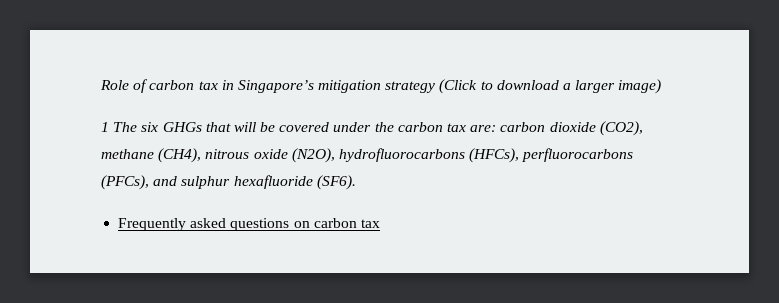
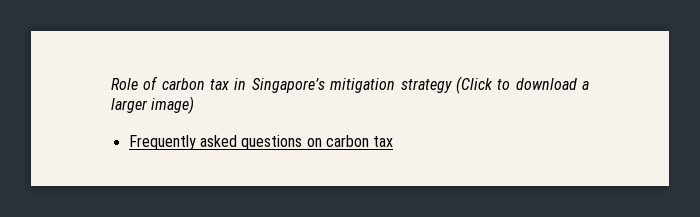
[101,121,643,136] [101,148,634,163] [101,175,356,190] // 1 The six GHGs that will be covered under the carbon tax are: carbon dioxide (CO2), methane (CH4), nitrous oxide (N2O), hydrofluorocarbons (HFCs), perfluorocarbons (PFCs), and sulphur hexafluoride (SF6). -> (195, 105) none

